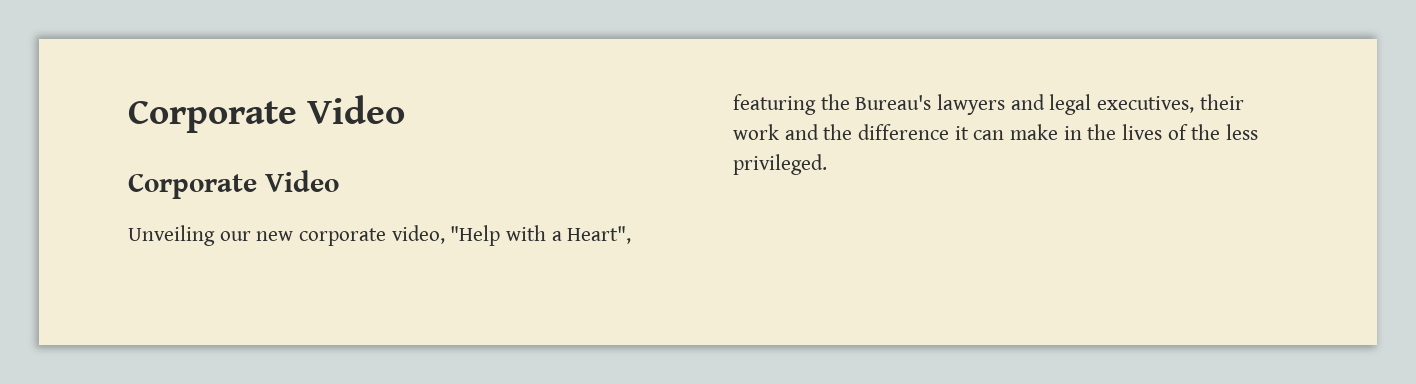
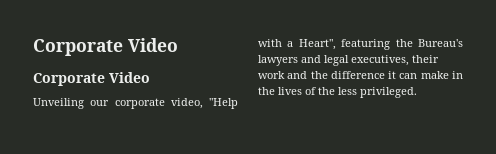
[256,231,294,241] new -> (110, 103) none

